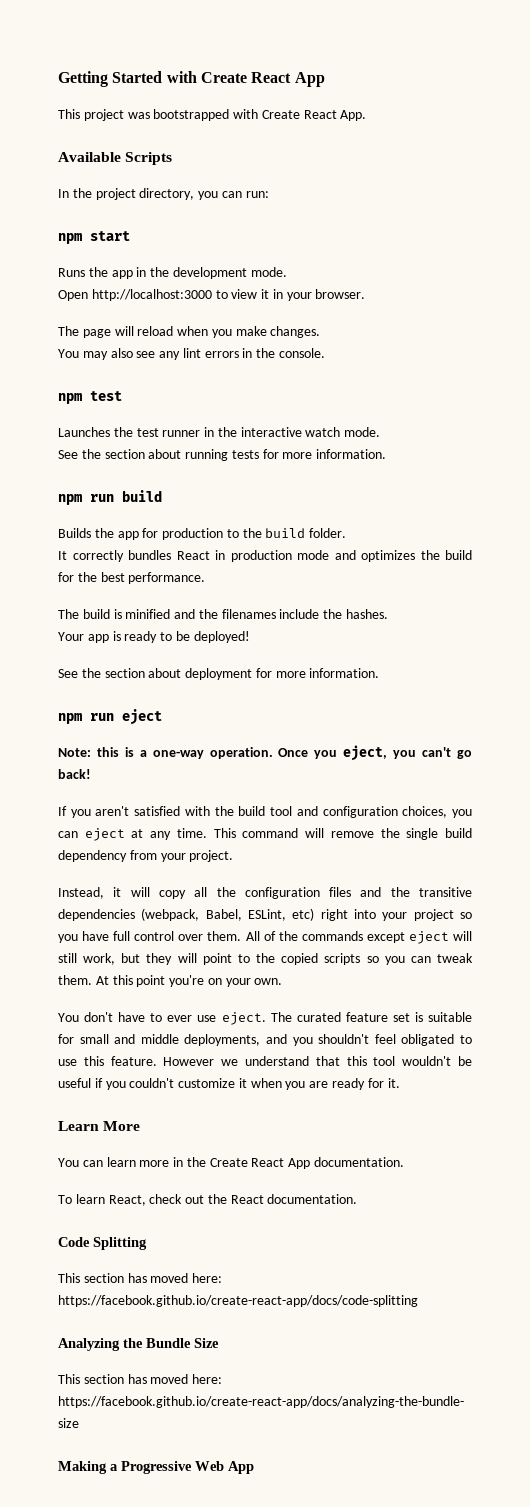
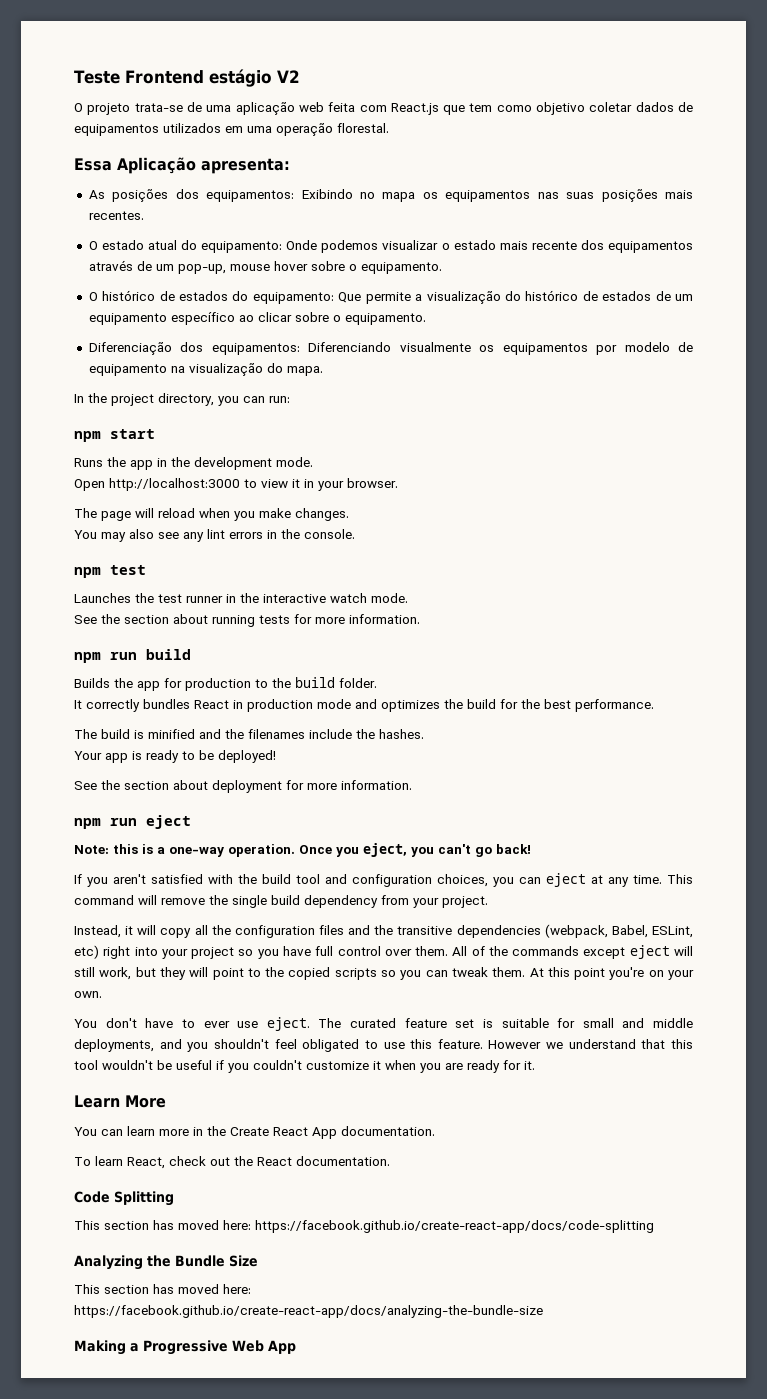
[58,71,325,87] [58,109,367,121] [58,152,173,165] Getting Started with Create React App // This project was bootstrapped with Create React App. // Available Scripts -> [74,69,300,87] [74,102,693,115] [74,123,389,136] [74,157,290,174] [88,189,693,202] [88,211,144,220] [88,240,694,253] [88,260,442,274] [88,290,694,304] [88,312,426,325] [88,342,693,355] [88,363,323,376] Teste Frontend estágio V2 // O projeto trata-se de uma aplicação web feita com React.js que tem como objetivo coletar dados de equipamentos utilizados em uma operação florestal. // Essa Aplicação apresenta: // As posições dos equipamentos: Exibindo no mapa os equipamentos nas suas posições mais recentes. // O estado atual do equipamento: Onde podemos visualizar o estado mais recente dos equipamentos através de um pop-up, mouse hover sobre o equipamento. // O histórico de estados do equipamento: Que permite a visualização do histórico de estados de um equipamento específico ao clicar sobre o equipamento. // Diferenciação dos equipamentos: Diferenciando visualmente os equipamentos por modelo de equipamento na visualização do mapa.

